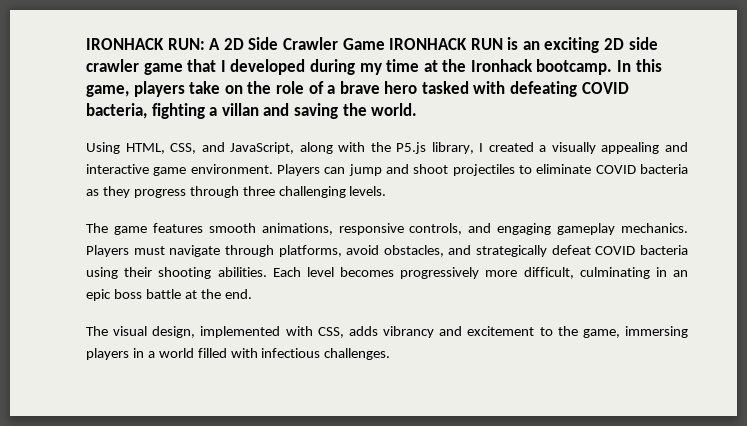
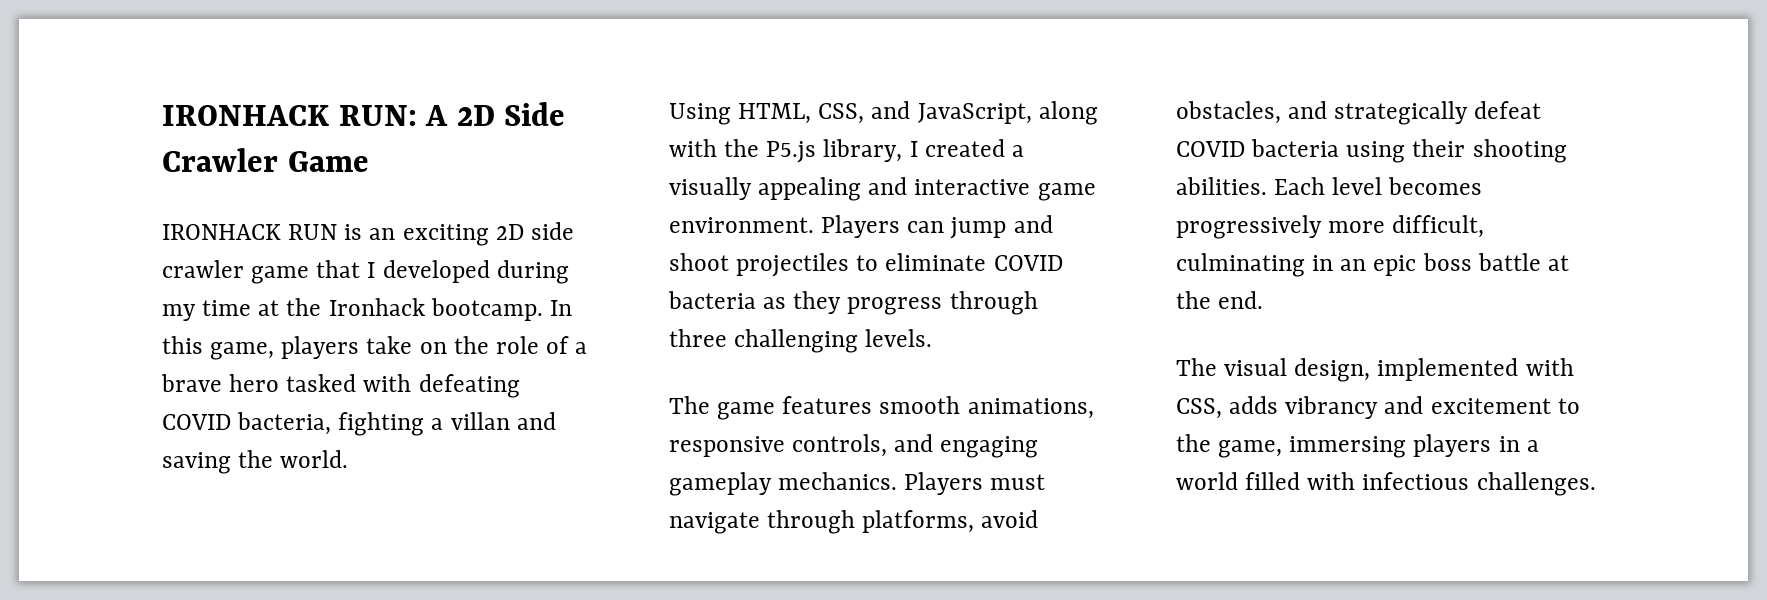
(385, 44) none -> (369, 161) //

